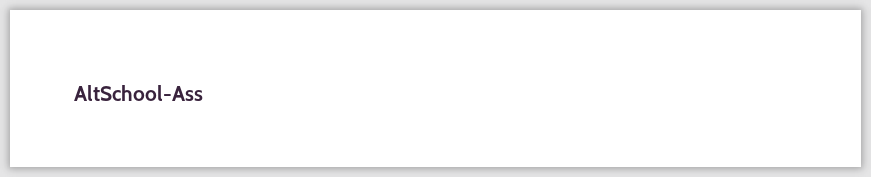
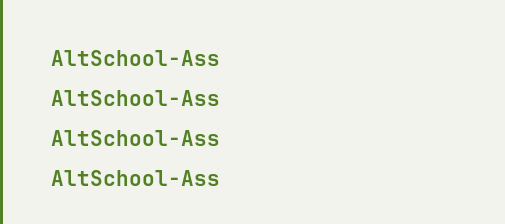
[74,85,203,101] AltSchool-Ass -> [51,50,220,66] [51,90,220,106] [51,130,220,146] [51,170,220,186] AltSchool-Ass // AltSchool-Ass // AltSchool-Ass // AltSchool-Ass

